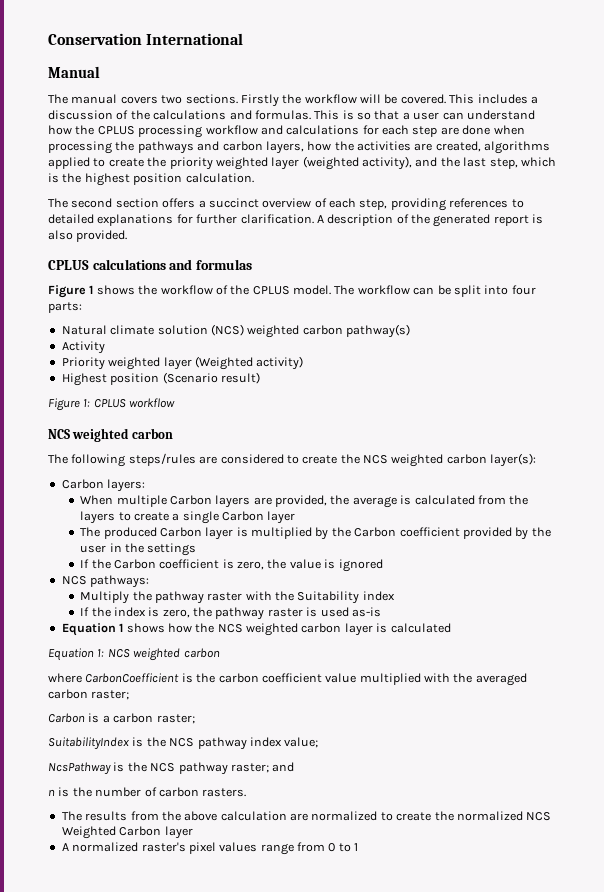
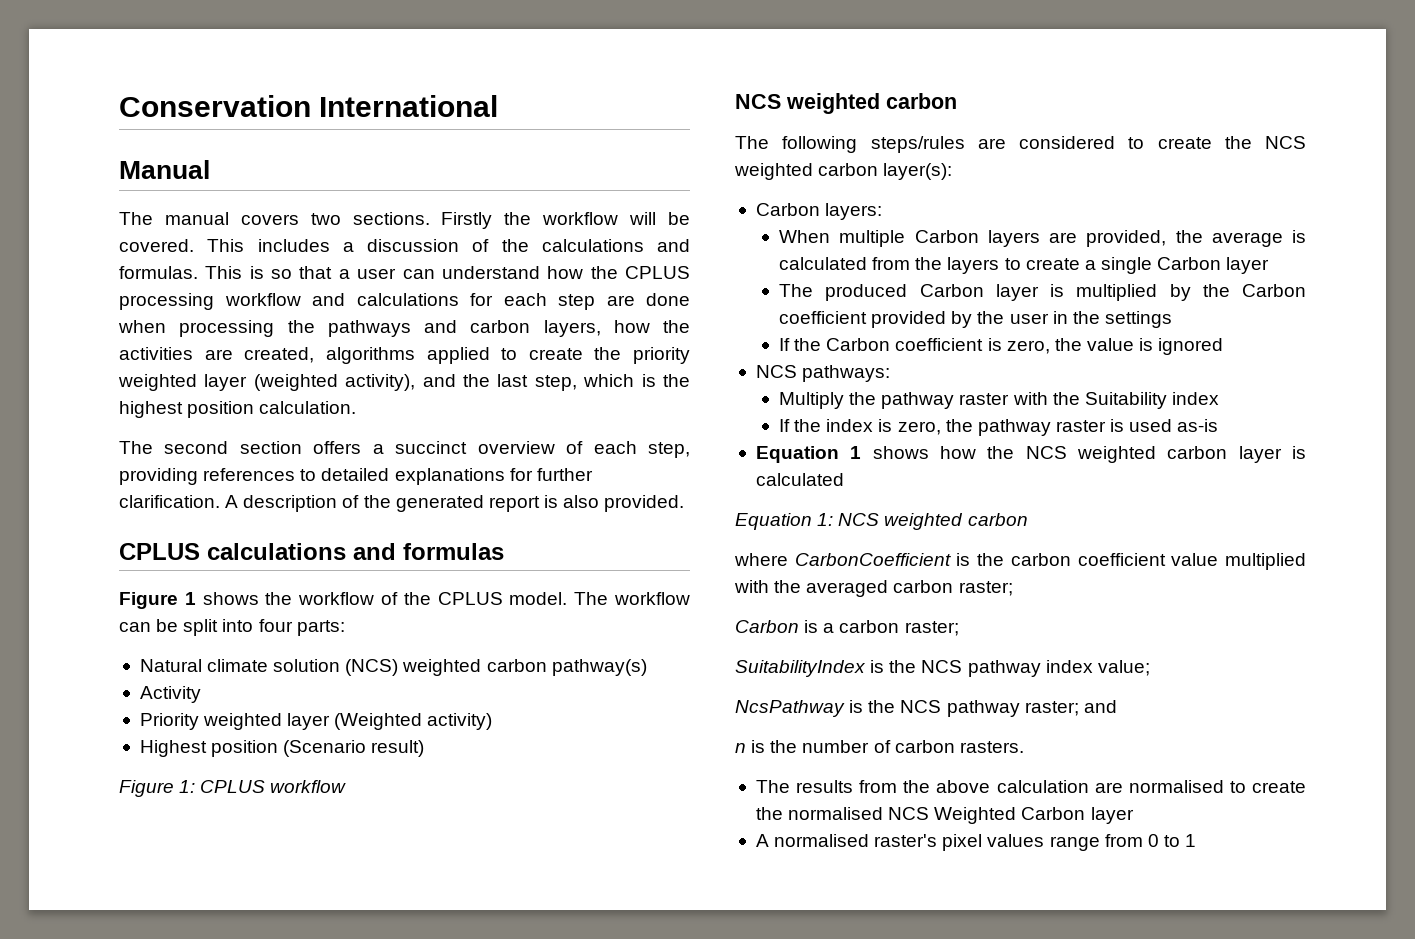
[311,811,523,821] normalized to create the normalized -> [1128,780,1306,793] [755,807,884,820] normalised to create the normalised
[72,842,139,852] normalized -> [774,834,870,847] normalised

